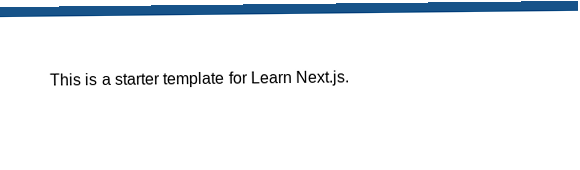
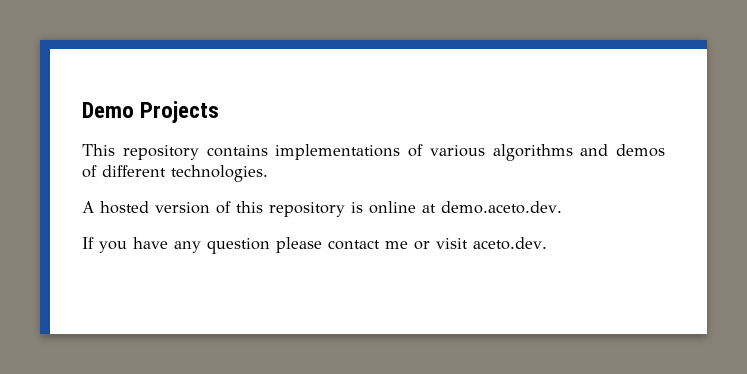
[49,70,351,88] This is a starter template for Learn Next.js. -> [82,101,220,123] [82,144,665,161] [82,165,268,182] [82,201,562,217] [82,237,547,254] Demo Projects // This repository contains implementations of various algorithms and demos of different technologies. // A hosted version of this repository is online at demo.aceto.dev. // If you have any question please contact me or visit aceto.dev.

